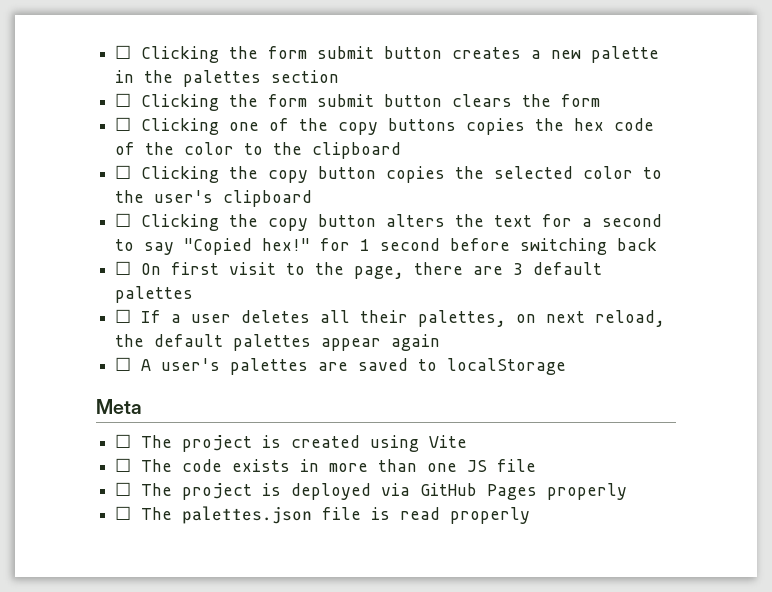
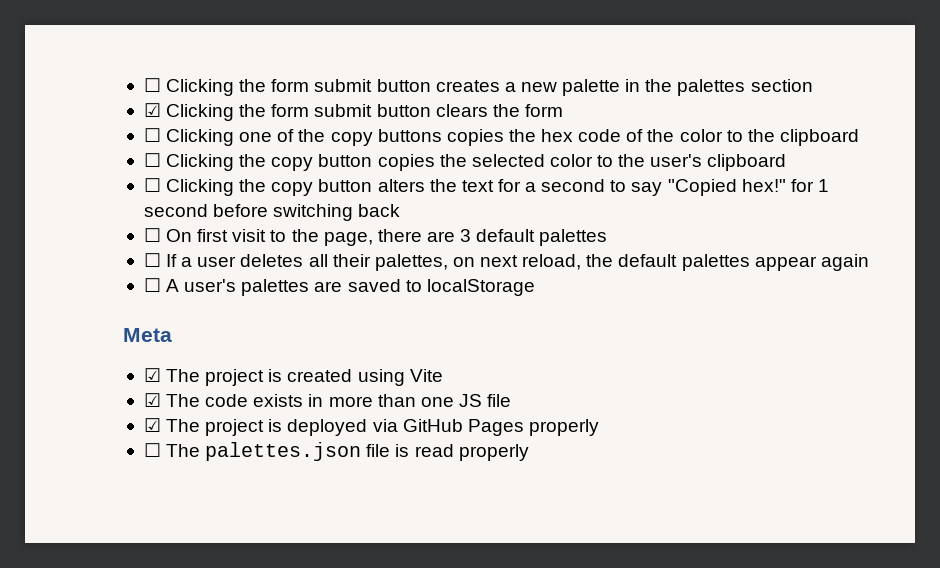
[115,93,132,107] ☐ -> [143,103,161,117] ☑
[115,434,132,448] ☐ -> [143,368,161,382] ☑
[115,458,132,472] ☐ -> [143,393,161,407] ☑
[115,482,132,496] ☐ -> [143,418,161,432] ☑

